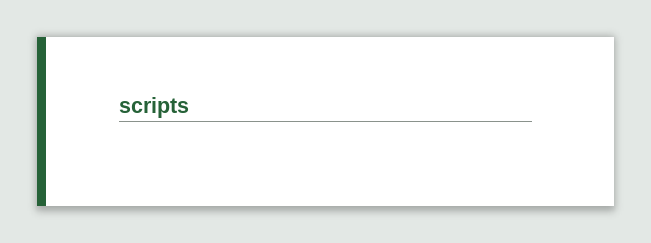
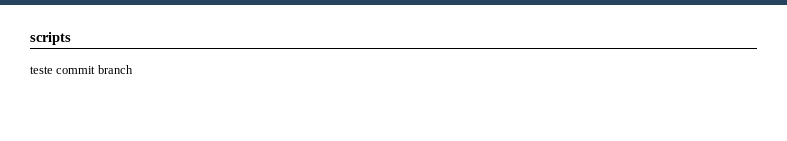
(189, 107) none -> [30,65,133,74] // teste commit branch

